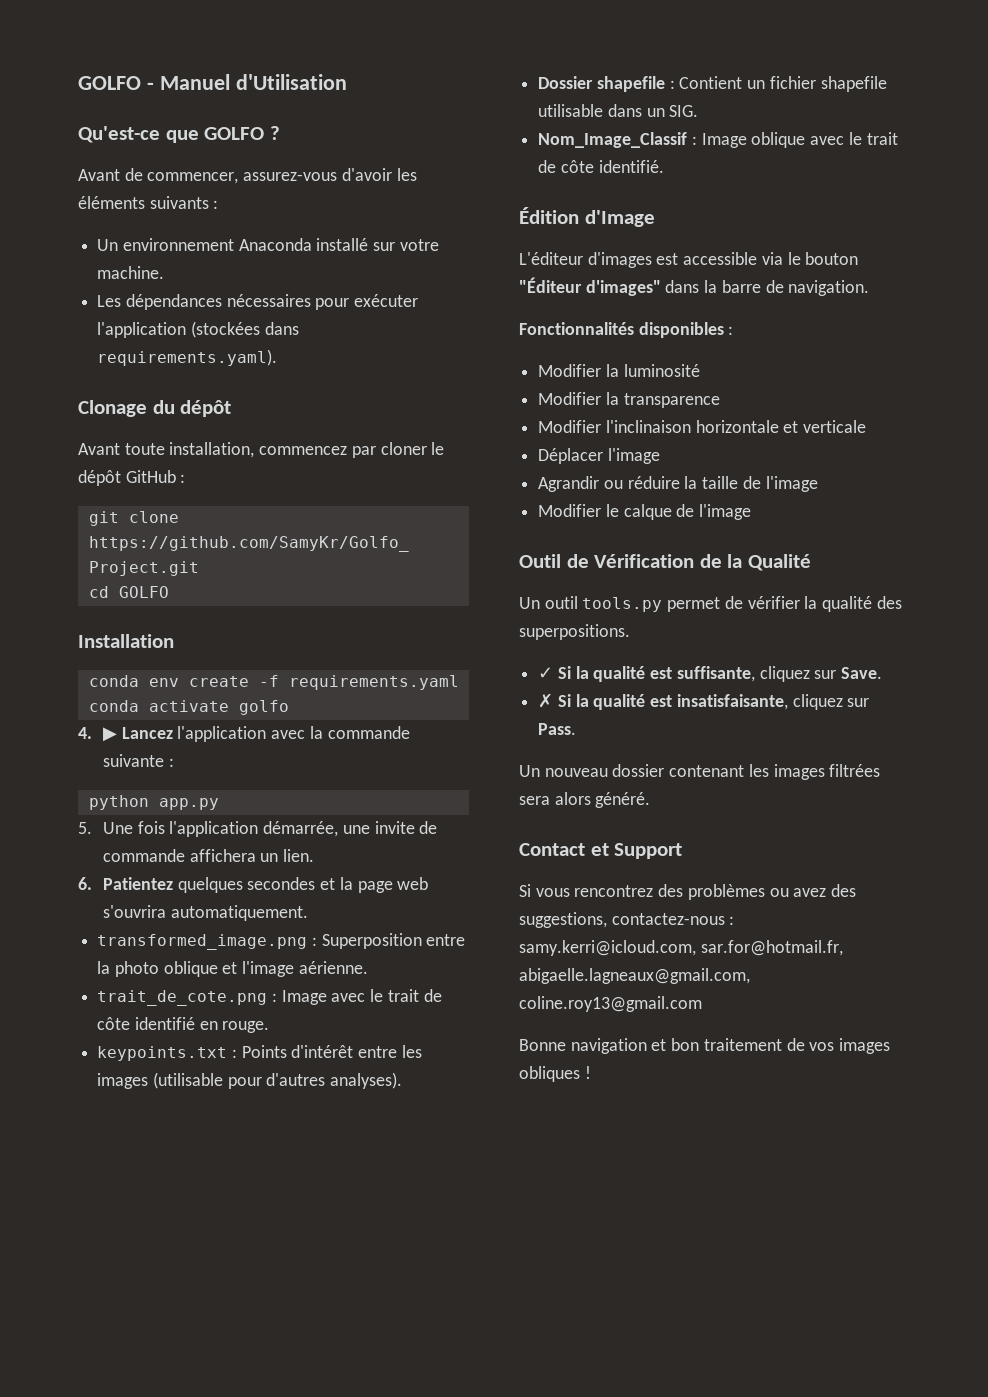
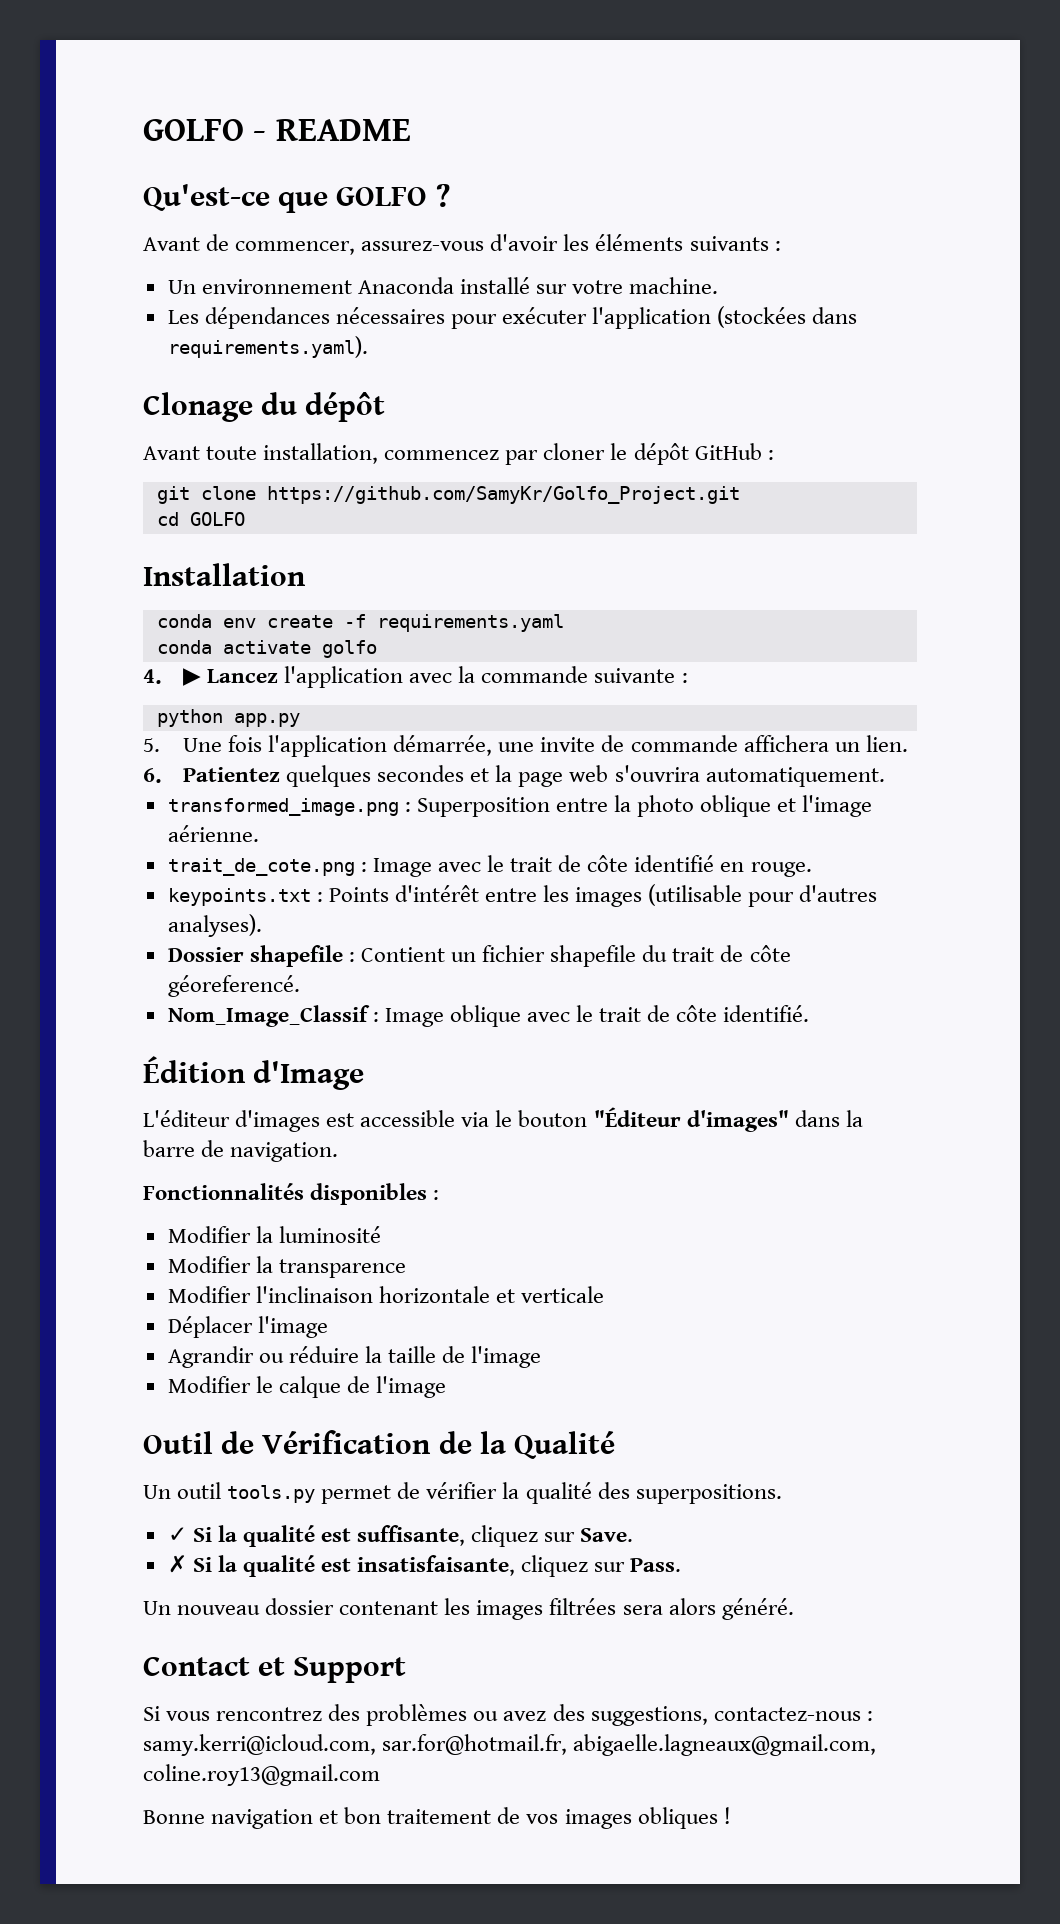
[159,74,347,90] Manuel d'Utilisation -> [275,119,411,141] README
[538,104,699,117] utilisable dans un SIG. -> [642,945,791,962] [167,975,300,997] du trait de côte géoreferencé.

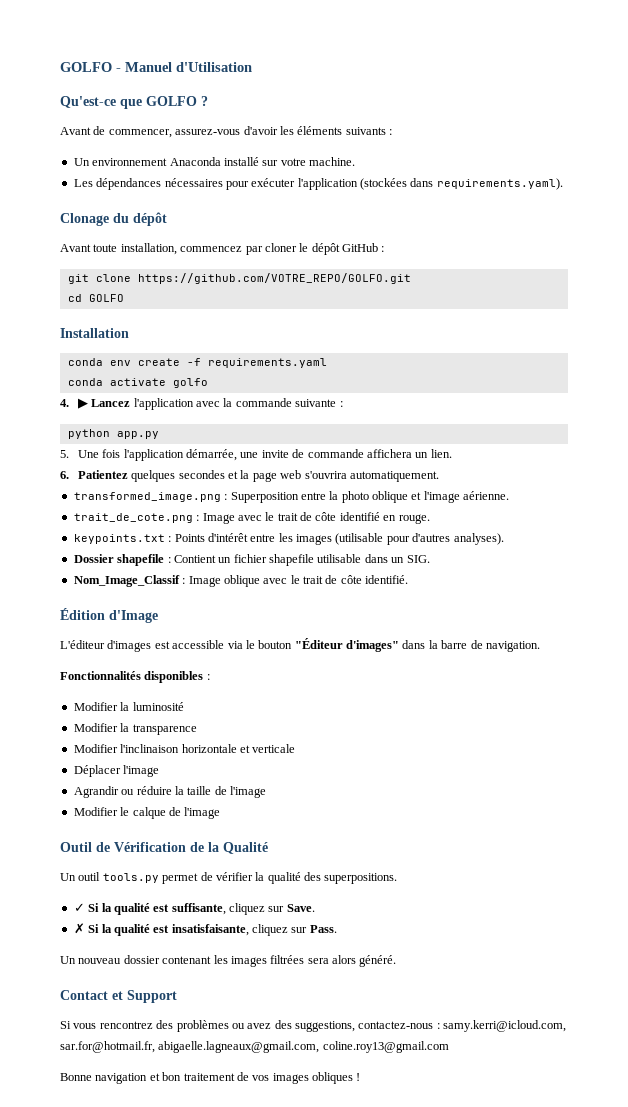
[275,119,411,141] README -> [125,62,252,72] Manuel d'Utilisation
[266,486,740,504] https://github.com/SamyKr/Golfo_Project.git -> [137,273,411,284] https://github.com/VOTRE_REPO/GOLFO.git
[642,945,791,962] [167,975,300,997] du trait de côte géoreferencé. -> [317,554,430,563] utilisable dans un SIG.

